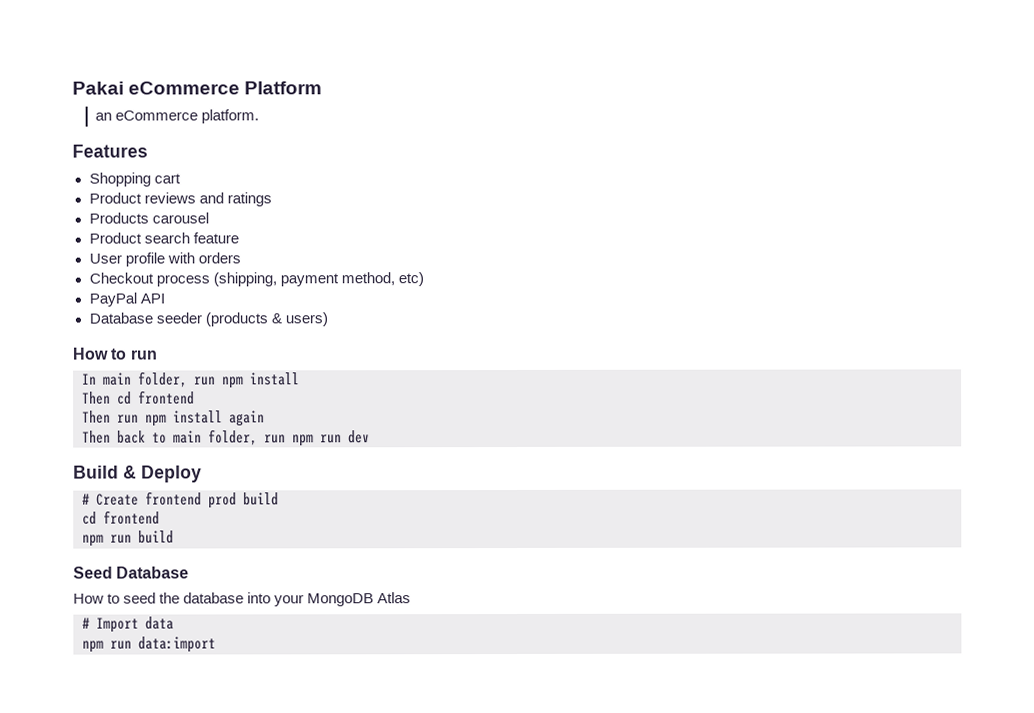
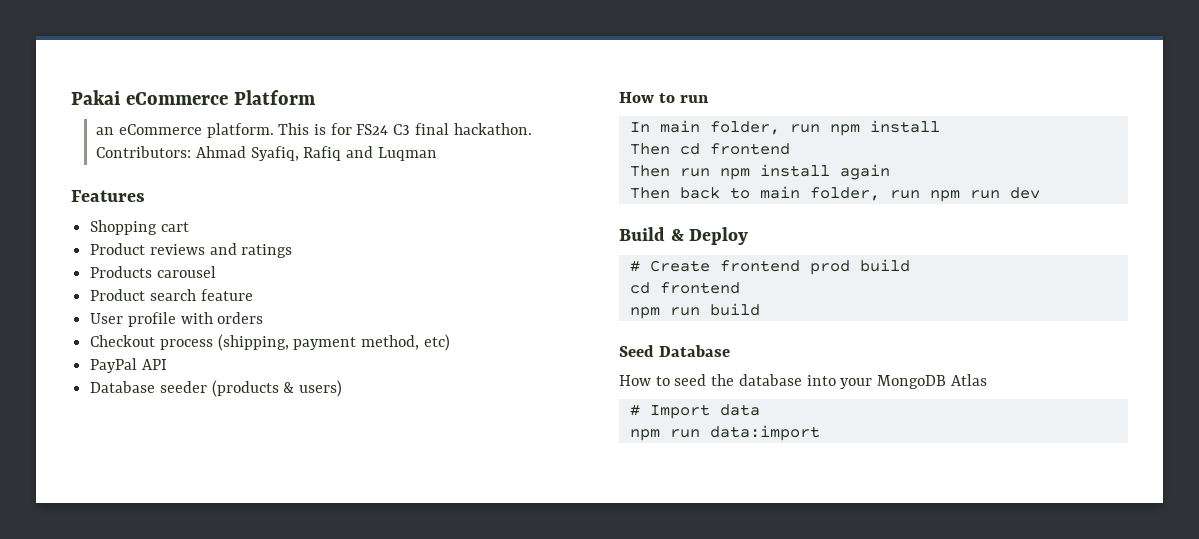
(260, 116) none -> [278,123,532,135] [96,146,437,161] This is for FS24 C3 final hackathon. Contributors: Ahmad Syafiq, Rafiq and Luqman

